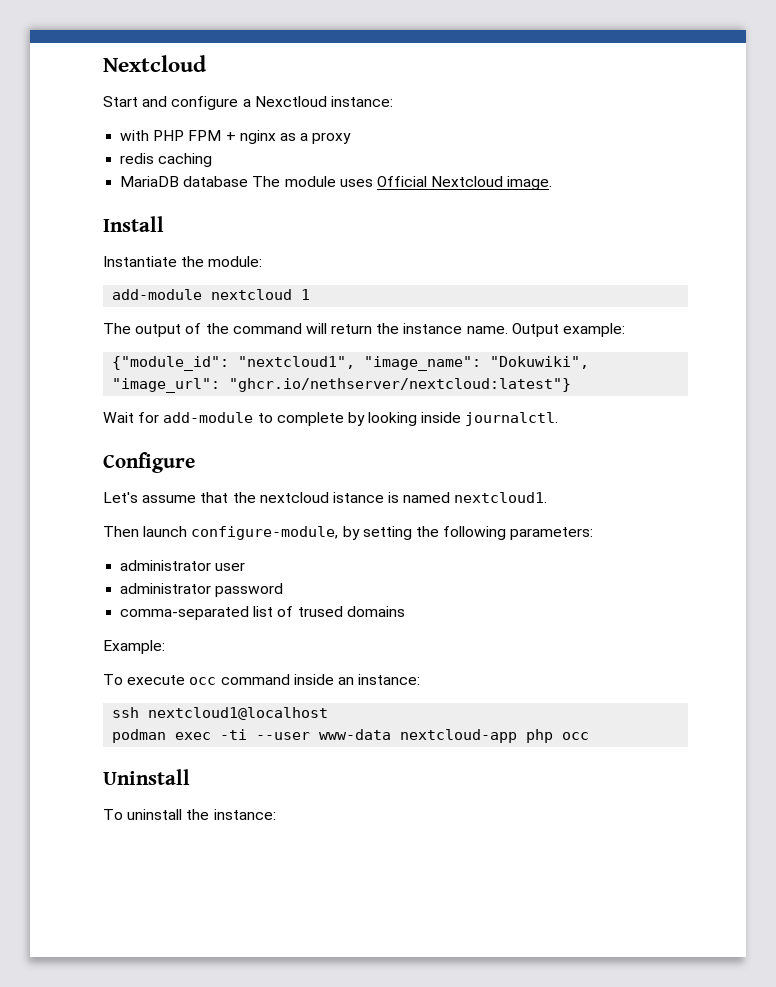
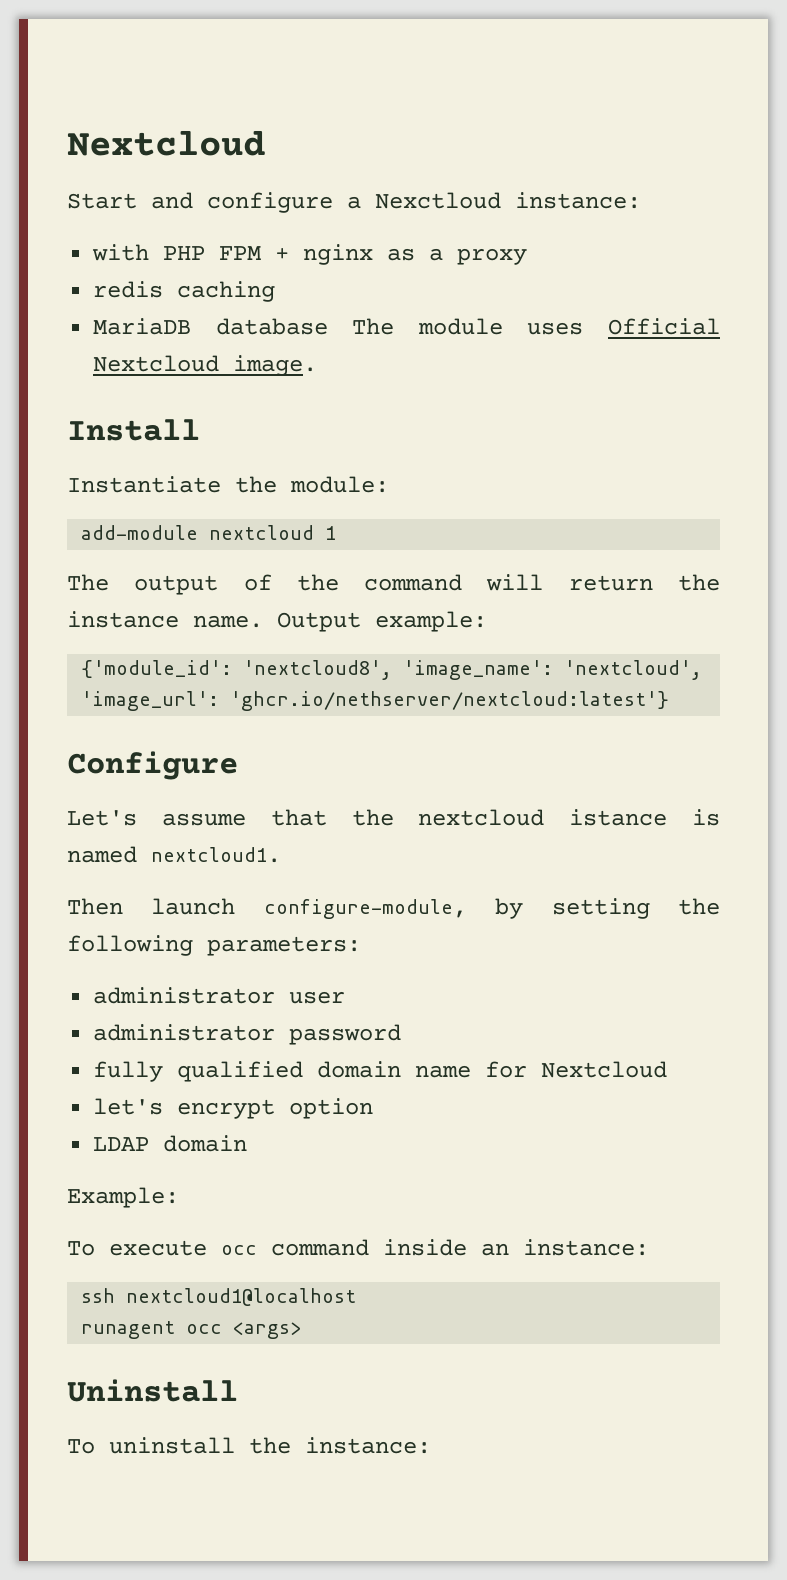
[112,356,590,371] [112,378,572,393] [103,412,559,426] {"module_id": "nextcloud1", "image_name": "Dokuwiki", "image_url": "ghcr.io/nethserver/nextcloud:latest"} // Wait for add-module to complete by looking inside journalctl. -> [81,660,703,680] [81,691,670,711] {'module_id': 'nextcloud8', 'image_name': 'nextcloud', 'image_url': 'ghcr.io/nethserver/nextcloud:latest'}
[120,606,405,620] comma-separated list of trused domains -> [93,1061,668,1082] [93,1098,374,1119] [93,1135,248,1152] fully qualified domain name for Nextcloud // let's encrypt option // LDAP domain
[112,729,590,743] podman exec -ti --user www-data nextcloud-app php occ -> [81,1321,302,1339] runagent occ <args>

